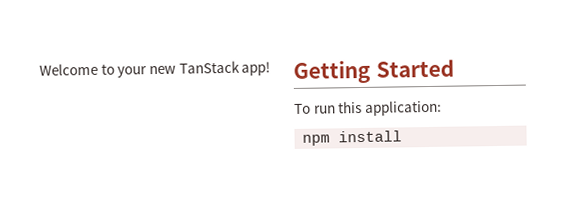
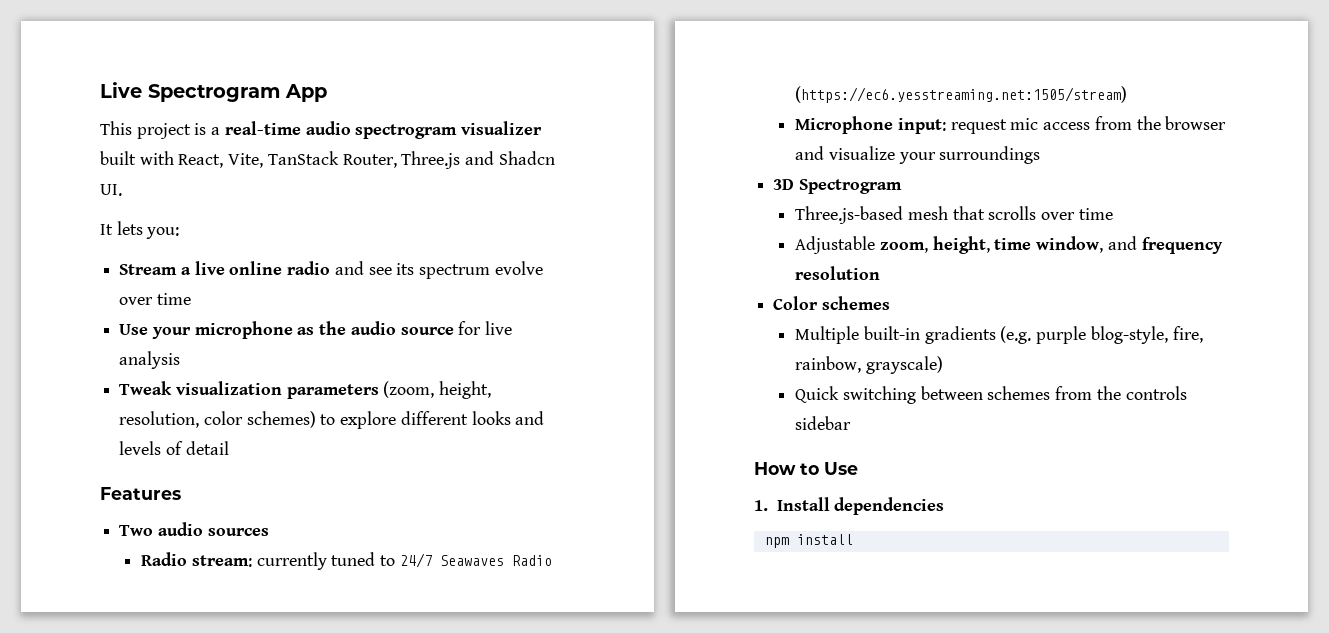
[39,60,271,78] [293,59,455,84] [294,100,442,116] Welcome to your new TanStack app! // Getting Started // To run this application: -> [100,82,327,102] [100,121,543,139] [100,151,555,169] [100,184,122,196] [100,221,180,239] [119,261,543,279] [119,293,191,305] [119,321,513,339] [119,351,181,369] [119,381,492,399] [119,411,545,429] [119,441,229,455] [100,487,181,500] [119,522,269,536] [141,552,552,570] [795,86,1128,103] [795,116,1227,134] [795,146,1041,164] [773,179,902,194] [795,206,1113,224] [795,236,1223,254] [795,266,881,280] [773,296,890,310] [795,326,1203,344] [795,356,943,374] [795,386,1187,404] [795,416,852,430] [754,462,858,475] [754,497,945,515] Live Spectrogram App // This project is a real‑time audio spectrogram visualizer built with React, Vite, TanStack Router, Three.js and Shadcn UI. // It lets you: // Stream a live online radio and see its spectrum evolve over time // Use your microphone as the audio source for live analysis // Tweak visualization parameters (zoom, height, resolution, color schemes) to explore different looks and levels of detail // Features // Two audio sources // Radio stream: currently tuned to 24/7 Seawaves Radio (https://ec6.yesstreaming.net:1505/stream) // Microphone input: request mic access from the browser and visualize your surroundings // 3D Spectrogram // Three.js‑based mesh that scrolls over time // Adjustable zoom, height, time window, and frequency resolution // Color schemes // Multiple built‑in gradients (e.g. purple blog‑style, fire, rainbow, grayscale) // Quick switching between schemes from the controls sidebar // How to Use // 1. Install dependencies

